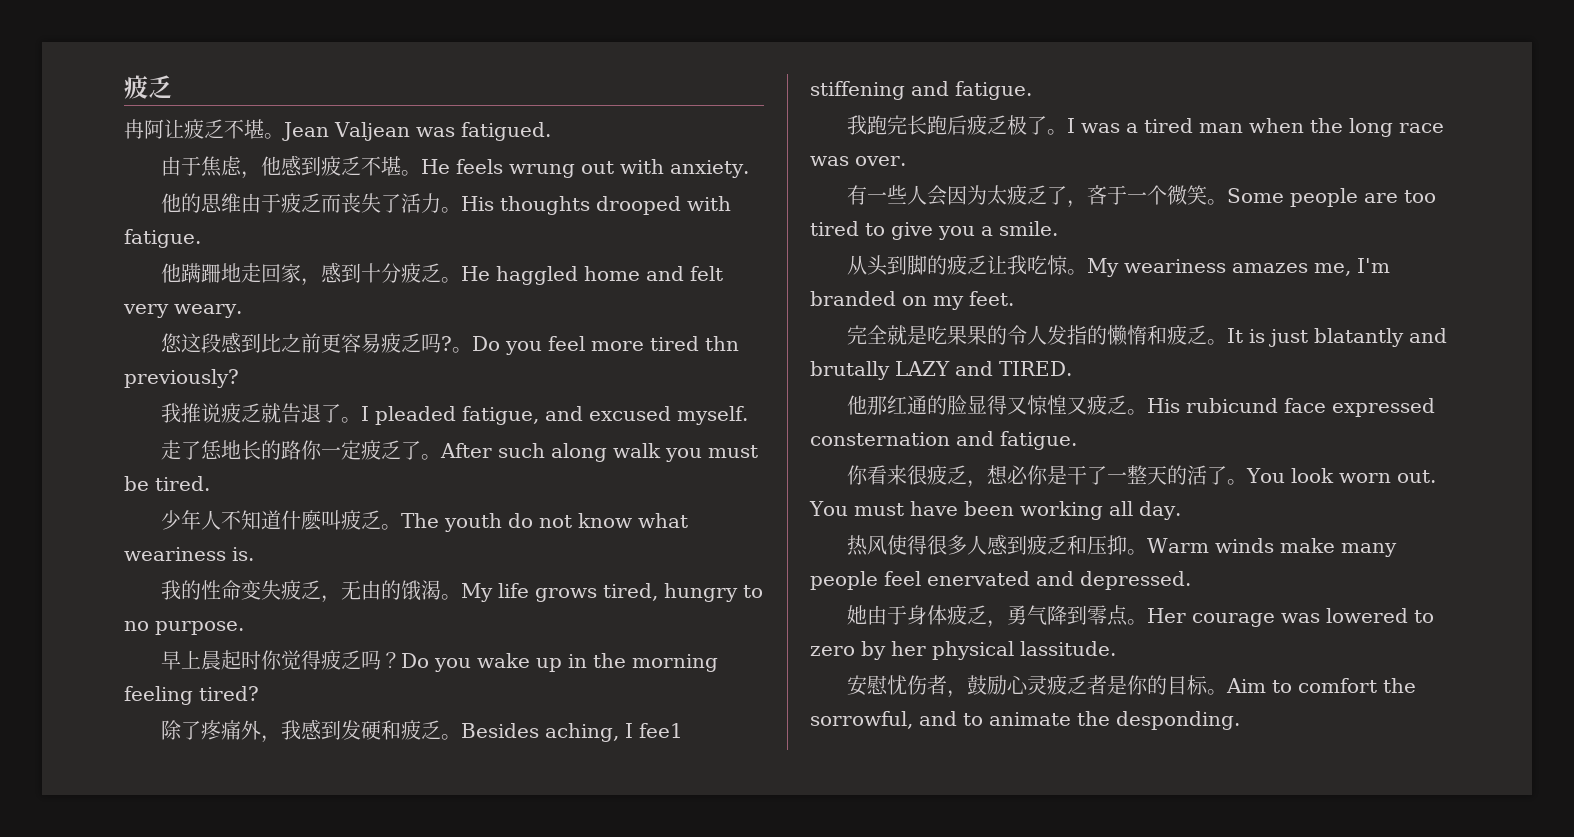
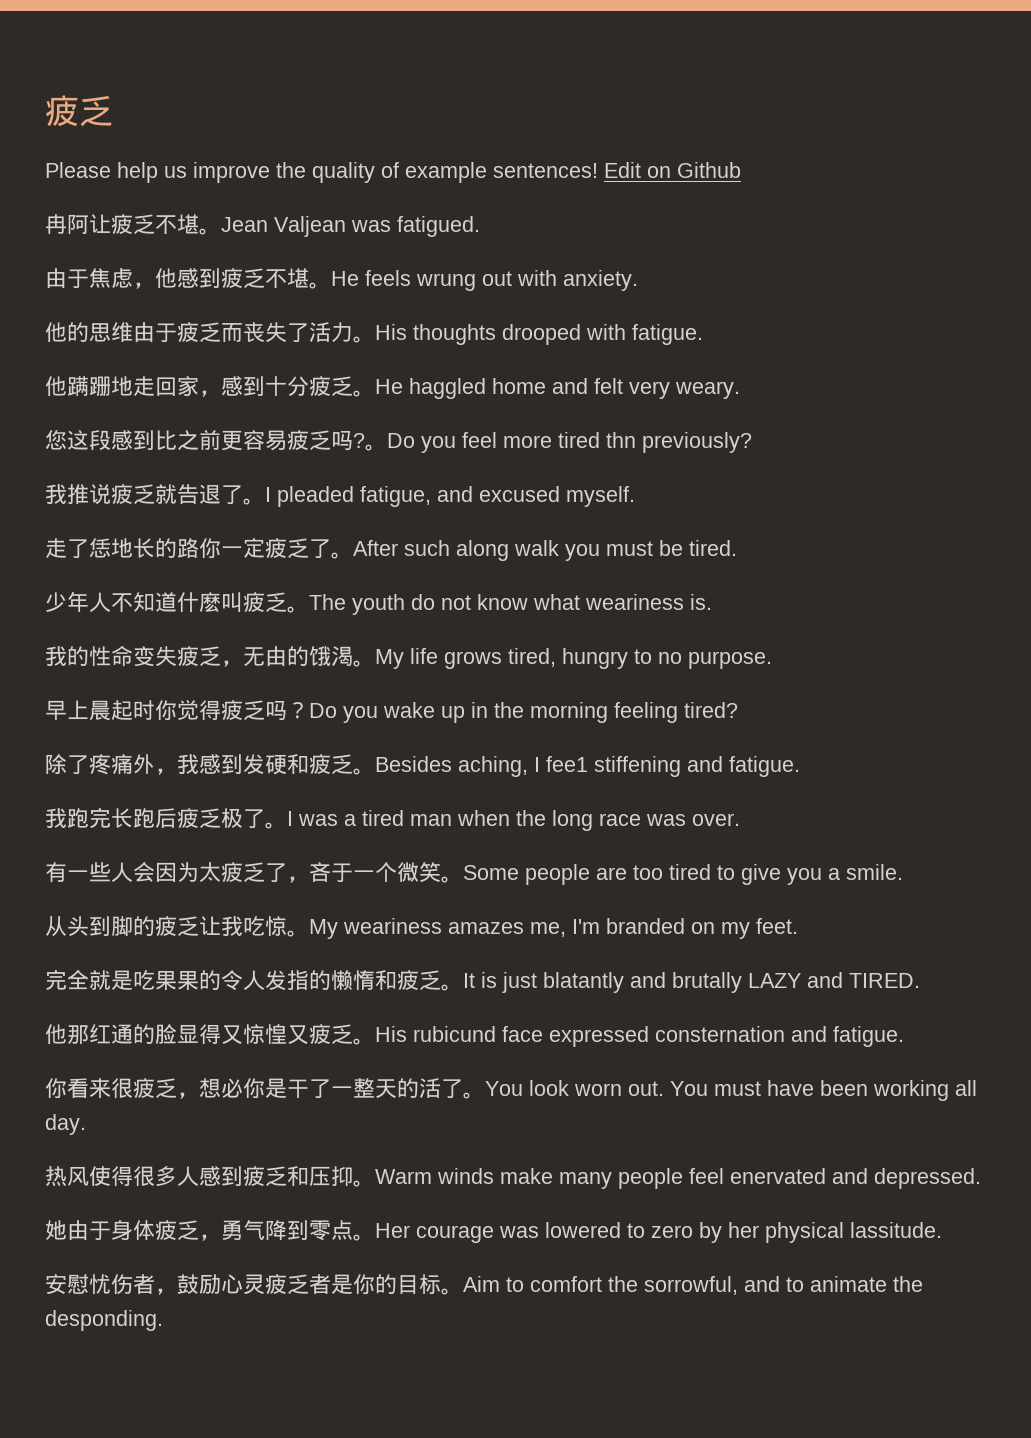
[124,75,172,99] 疲乏 -> [45,95,113,127] [45,162,741,183] 疲乏 // Please help us improve the quality of example sentences! Edit on Github

